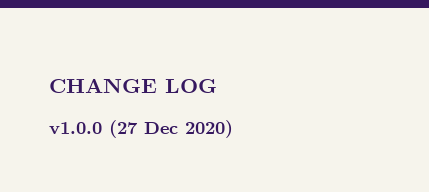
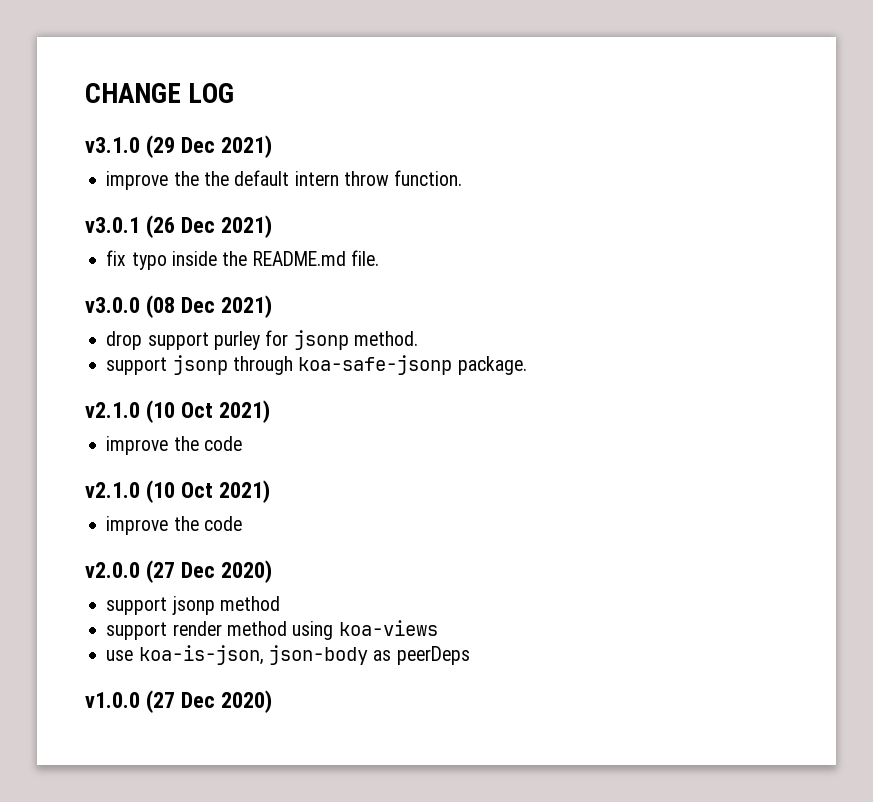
(217, 86) none -> [85,135,272,158] [106,170,463,190] [85,215,272,238] [106,250,379,270] [85,295,272,318] [106,330,418,350] [106,355,527,375] [85,400,270,423] [106,436,242,455] [85,480,270,503] [106,516,242,535] [85,560,272,583] [106,596,280,615] [106,620,438,640] [106,645,470,665] // v3.1.0 (29 Dec 2021) // improve the the default intern throw function. // v3.0.1 (26 Dec 2021) // fix typo inside the README.md file. // v3.0.0 (08 Dec 2021) // drop support purley for jsonp method. // support jsonp through koa-safe-jsonp package. // v2.1.0 (10 Oct 2021) // improve the code // v2.1.0 (10 Oct 2021) // improve the code // v2.0.0 (27 Dec 2020) // support jsonp method // support render method using koa-views // use koa-is-json, json-body as peerDeps

